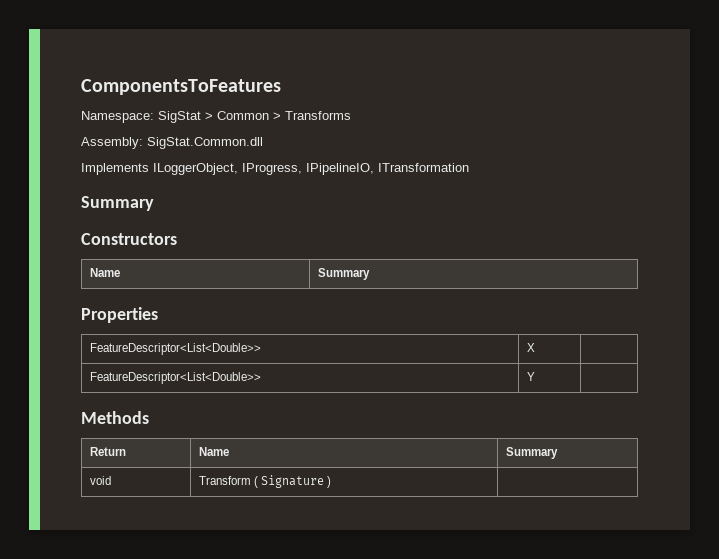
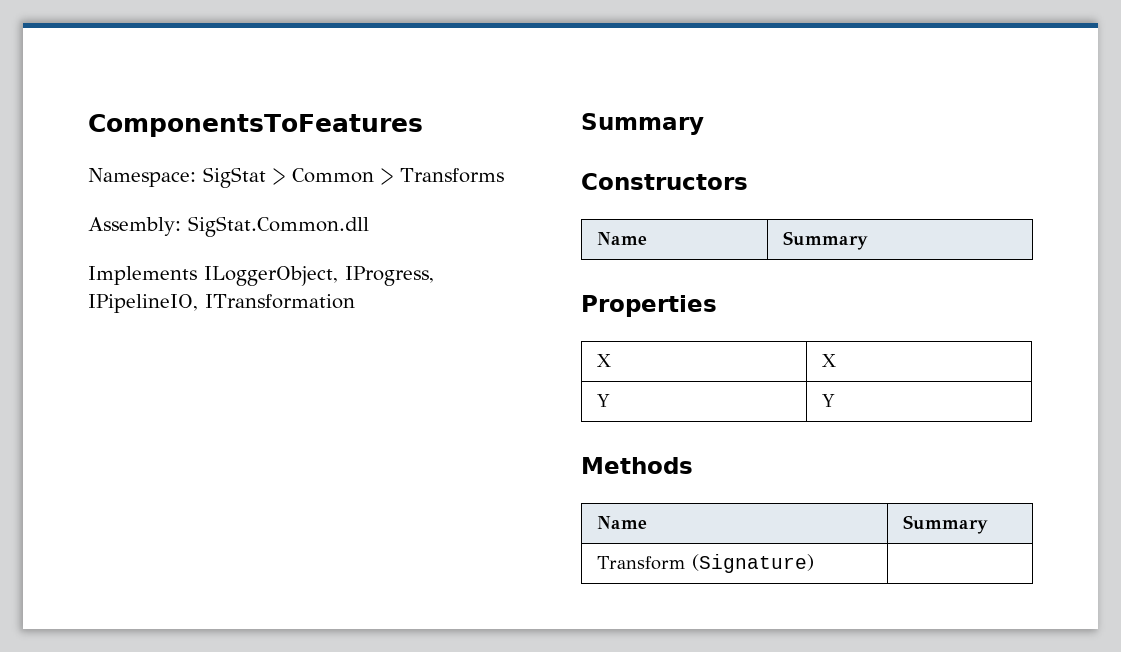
[89,343,261,355] [526,343,535,352] [89,372,261,384] [526,372,535,381] FeatureDescriptor<List<Double>> | X | // FeatureDescriptor<List<Double>> | Y | -> [596,354,611,367] [821,354,836,367] [596,394,610,407] [821,394,835,407] X | X // Y | Y
[89,447,126,456] [198,447,229,456] [505,447,558,459] [89,476,111,485] [198,475,332,488] Return | Name | Summary // void | Transform ( Signature ) -> [596,516,647,529] [902,515,988,534] [596,554,814,573] Name | Summary // Transform (Signature)

